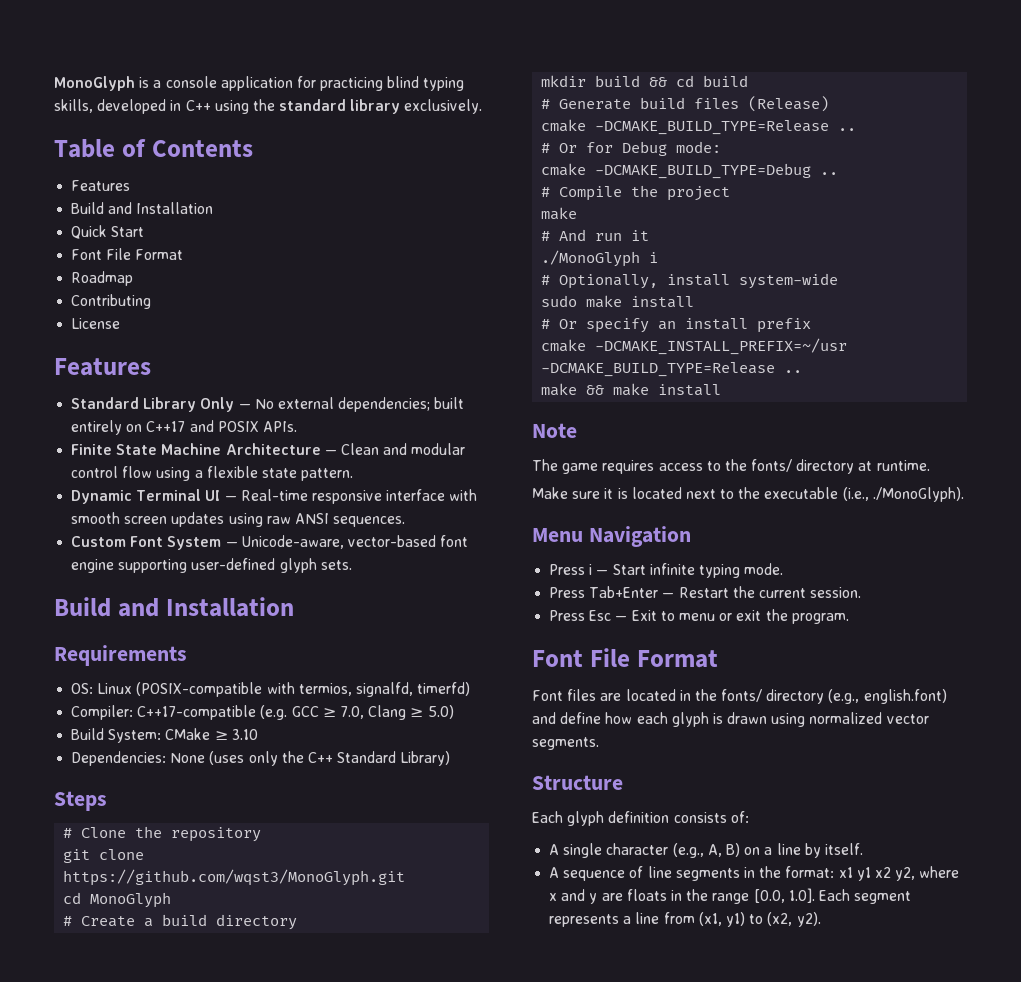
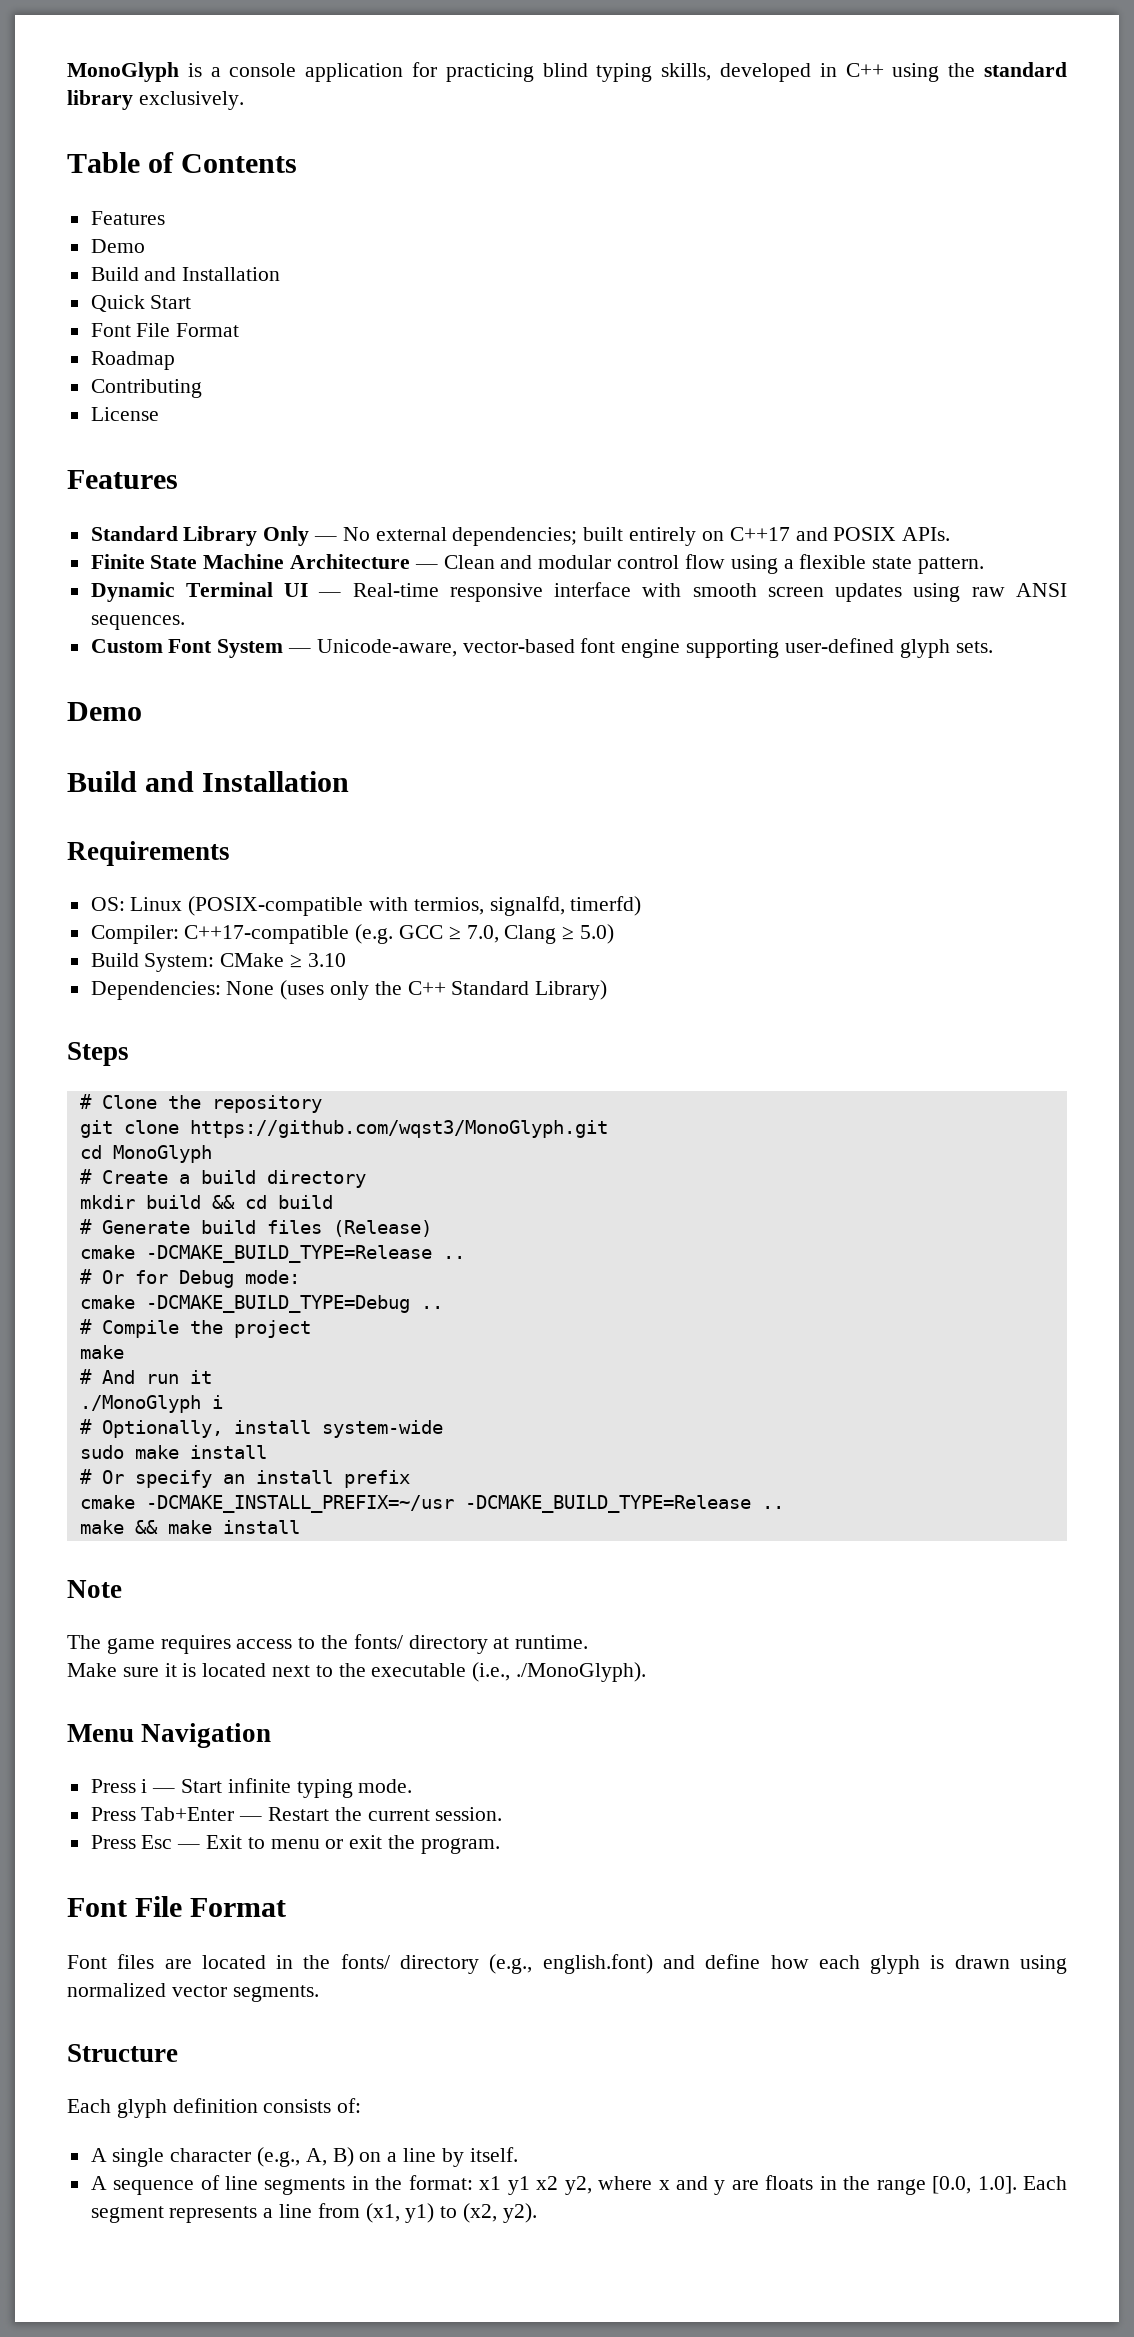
(131, 185) none -> [90,239,145,253] // Demo
(352, 565) none -> [67,702,142,721] // Demo

